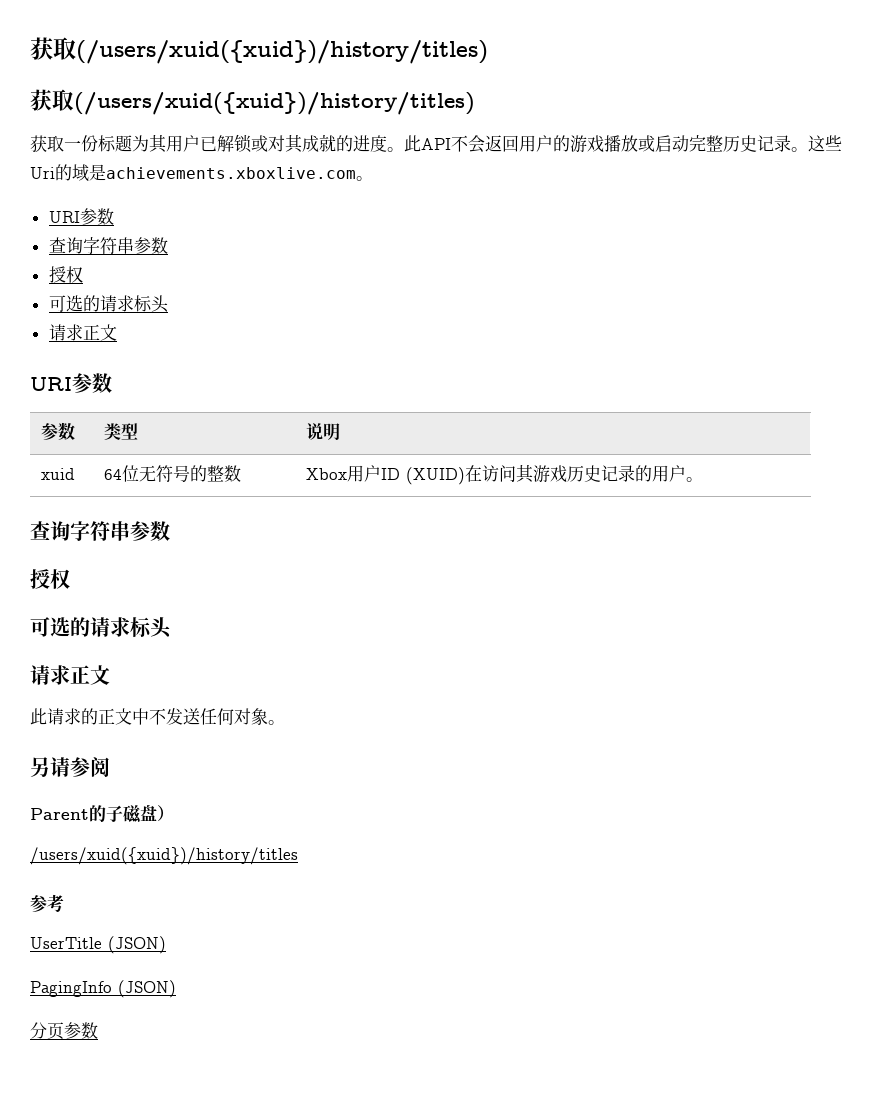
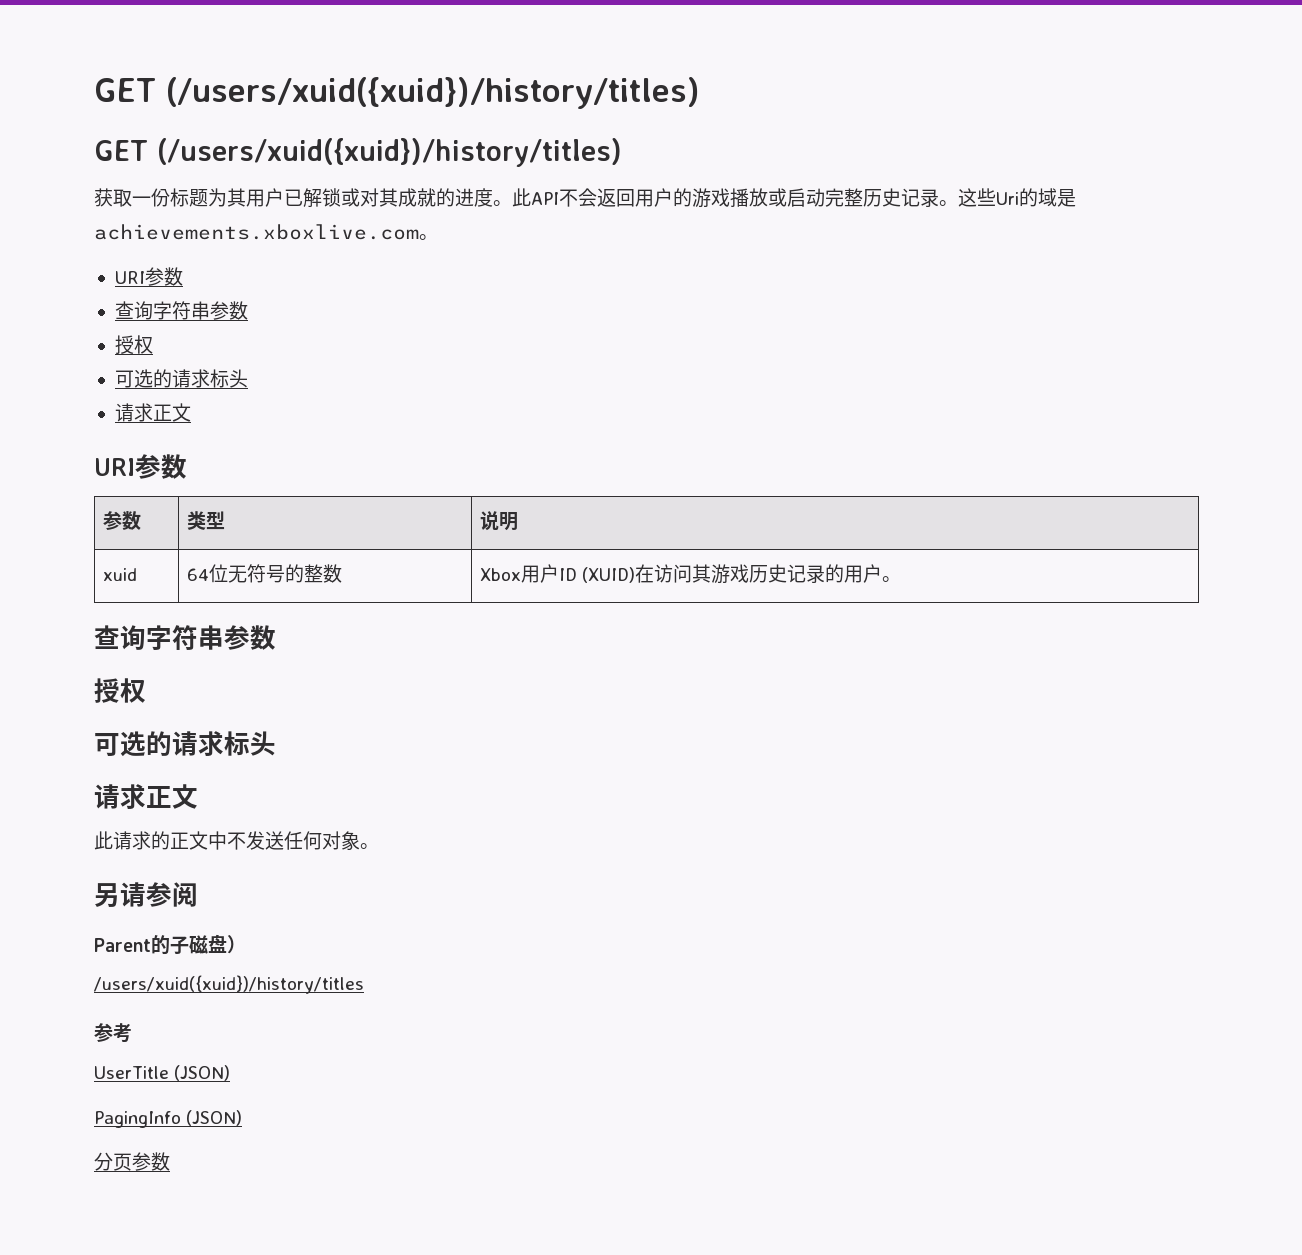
[30,37,488,64] [30,89,74,111] 获取(/users/xuid({xuid})/history/titles) // 获取 -> [94,77,700,109] [94,140,148,161] GET (/users/xuid({xuid})/history/titles) // GET

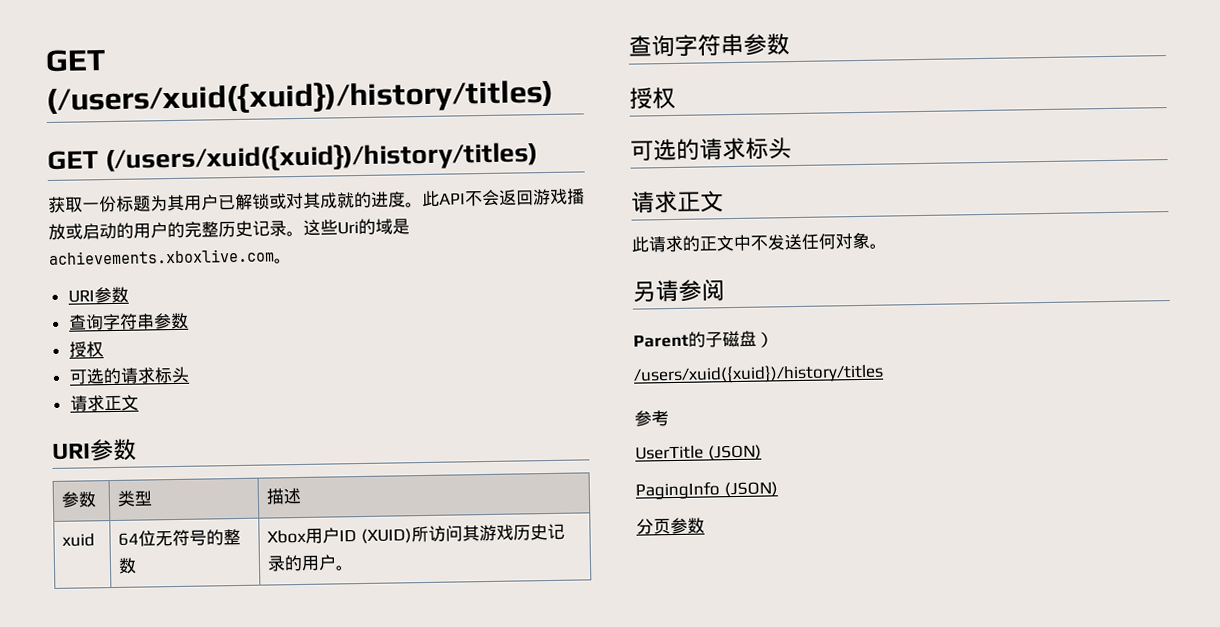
[635,188,692,207] 用户的 -> (534, 198) none
(825, 197) none -> [116,221,185,239] 的用户的
[480,511,519,531] 说明 -> [266,487,303,505] 描述
[635,564,655,583] 在 -> [411,525,430,543] 所

